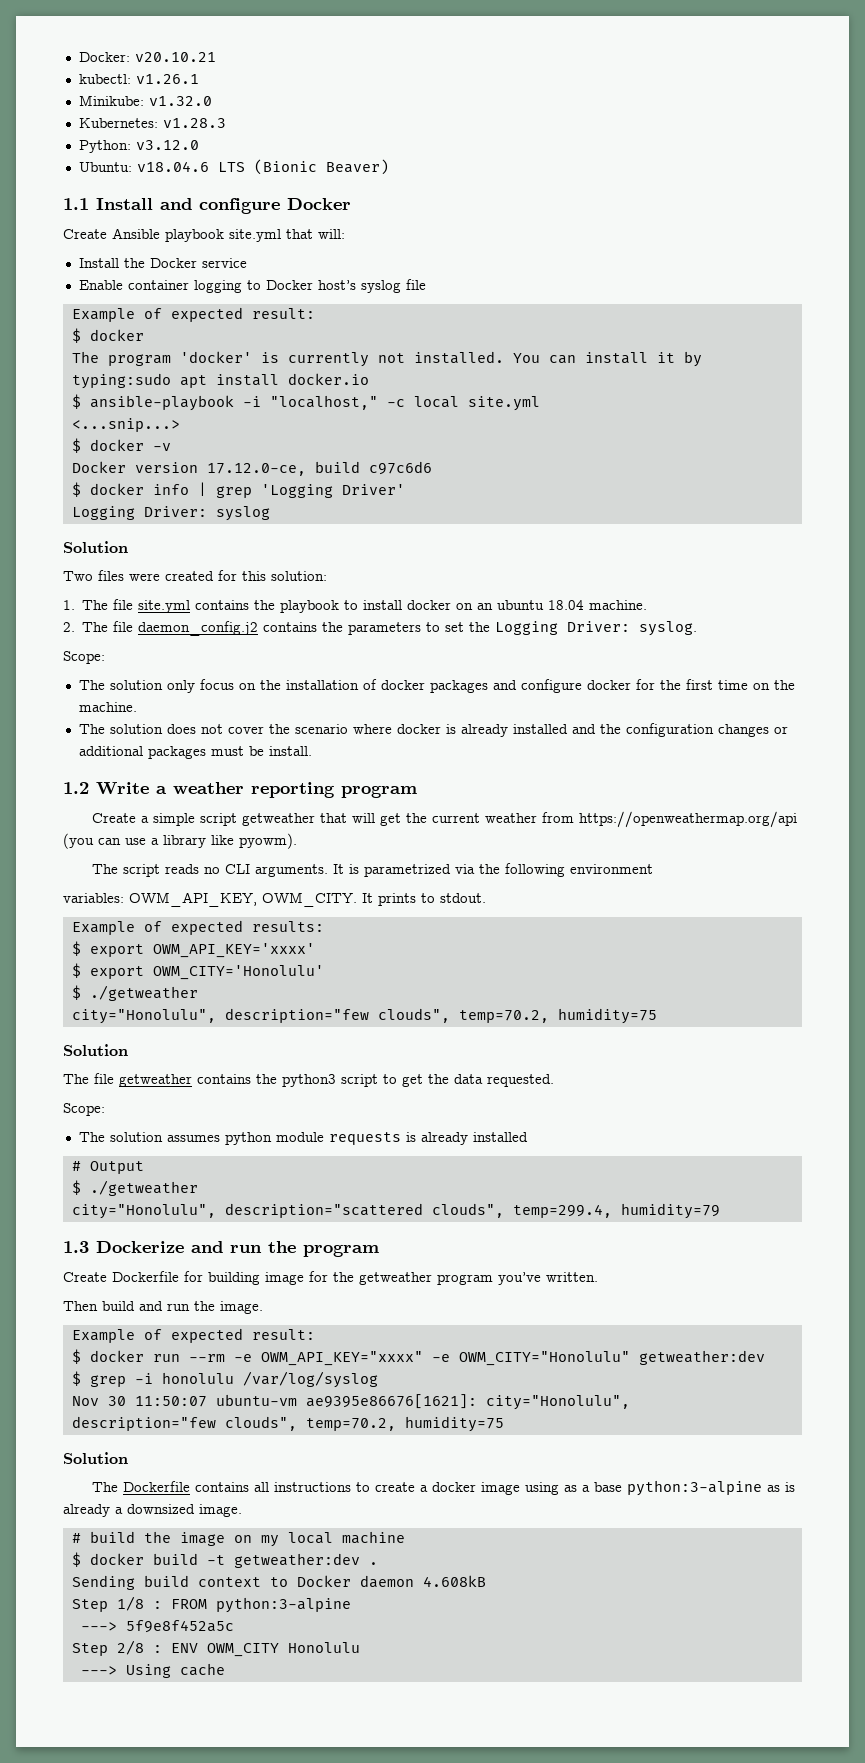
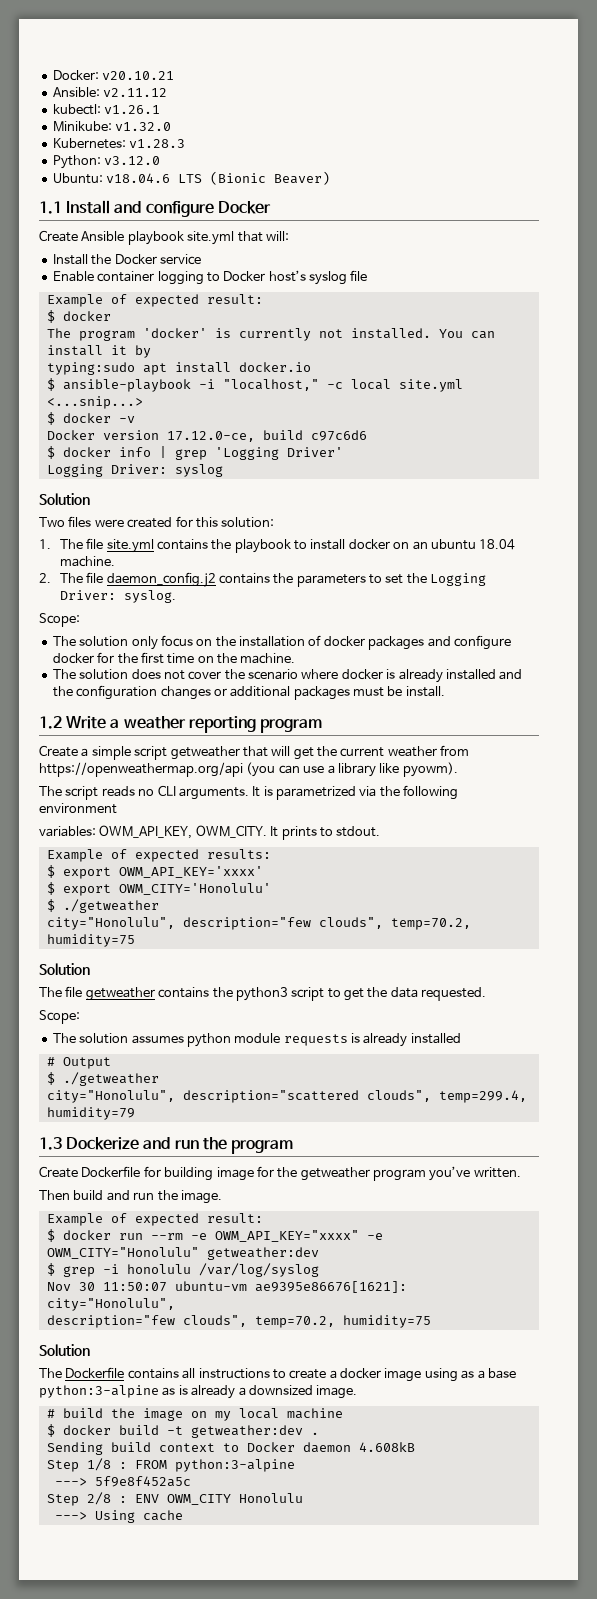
(216, 57) none -> [52,87,168,97] // Ansible: v2.11.12

